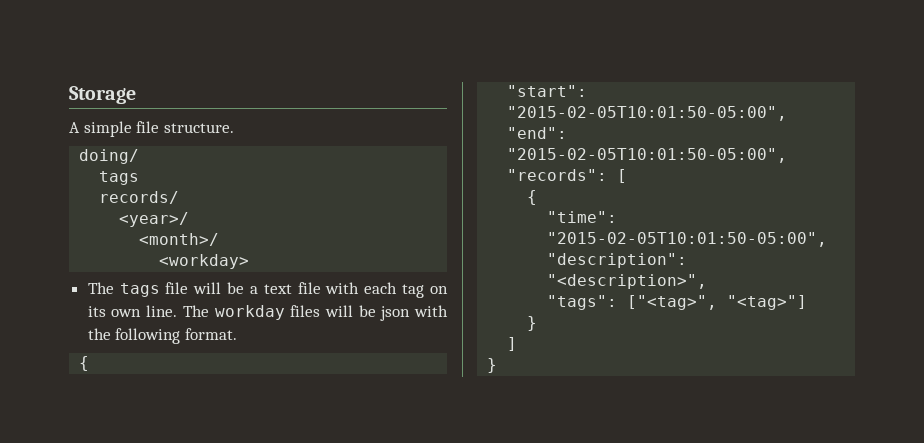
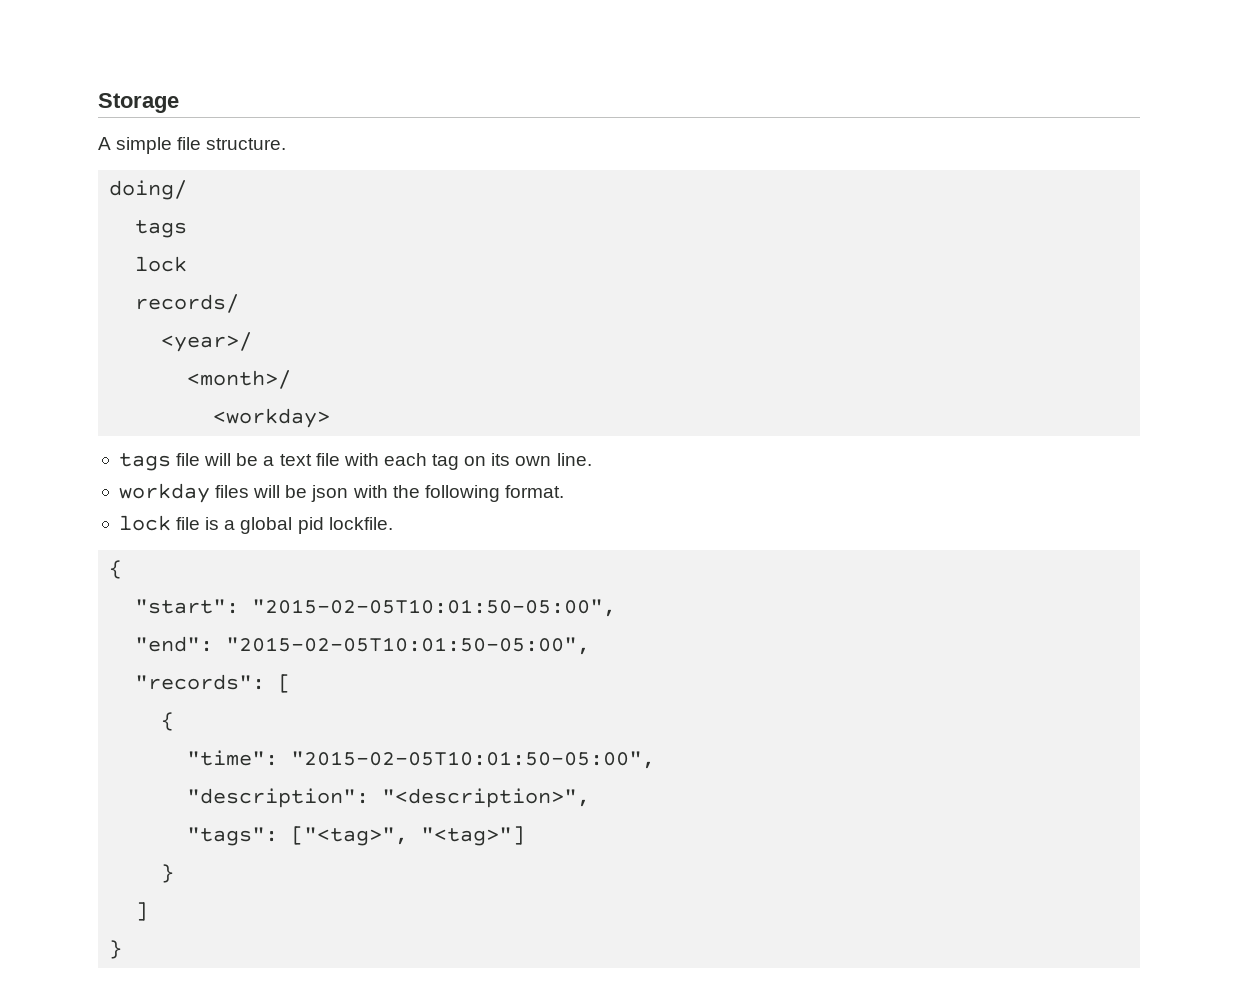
(140, 178) none -> [135,256,188,272] // lock
[87,282,114,294] The -> (331, 418) none
[182,305,209,317] The -> (592, 459) //
(237, 334) none -> [118,515,393,534] // lock file is a global pid lockfile.

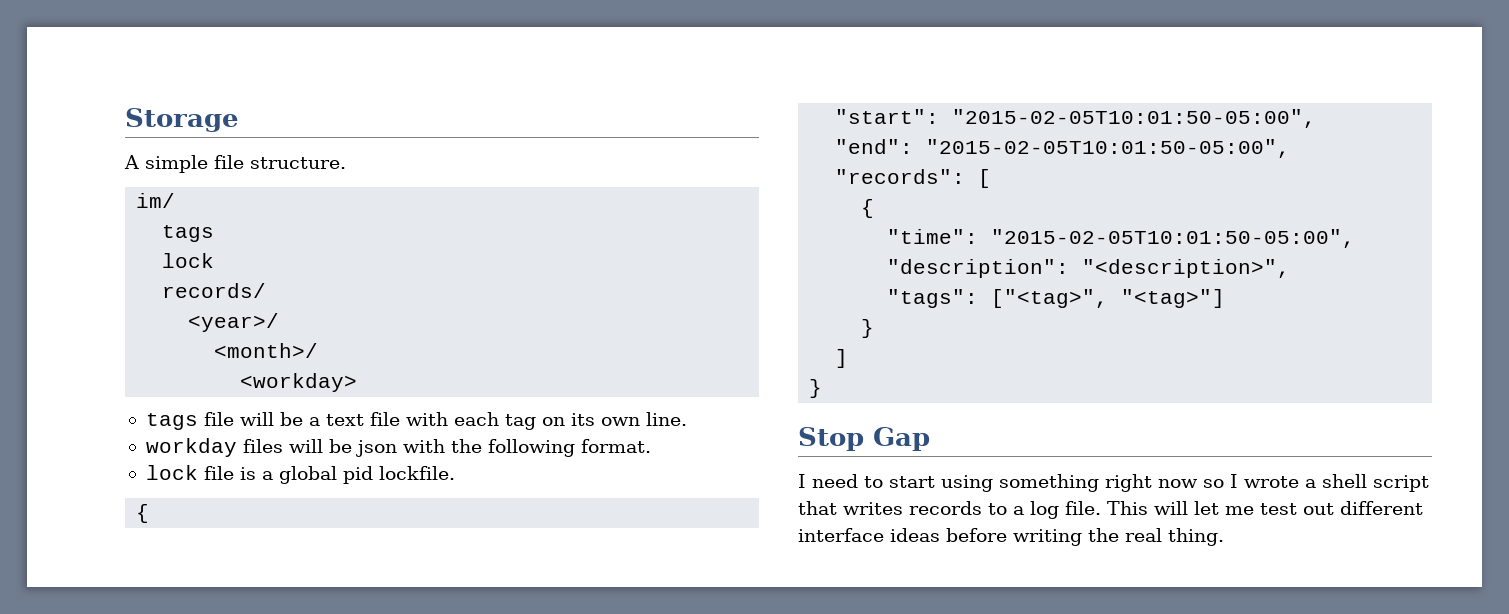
[109,180,188,200] doing/ -> [136,193,176,208] im/
(123, 949) none -> [798,427,930,451] [798,474,1429,492] [798,501,1423,519] [798,528,1224,546] // Stop Gap // I need to start using something right now so I wrote a shell script that writes records to a log file. This will let me test out different interface ideas before writing the real thing.

